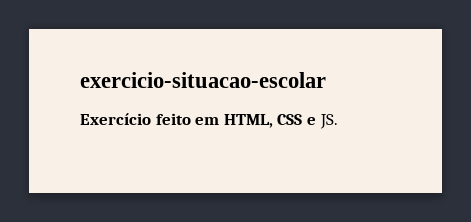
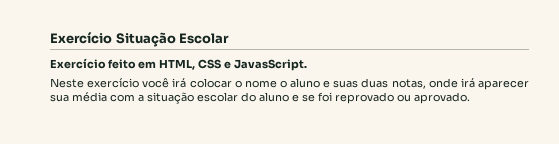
[80,72,326,88] exercicio-situacao-escolar -> [50,32,230,47] Exercício Situação Escolar
[319,114,338,129] JS. -> [234,59,307,71] [50,78,529,90] [50,92,470,104] JavasScript. // Neste exercício você irá colocar o nome o aluno e suas duas notas, onde irá aparecer sua média com a situação escolar do aluno e se foi reprovado ou aprovado.

